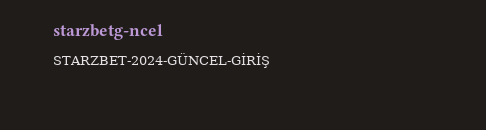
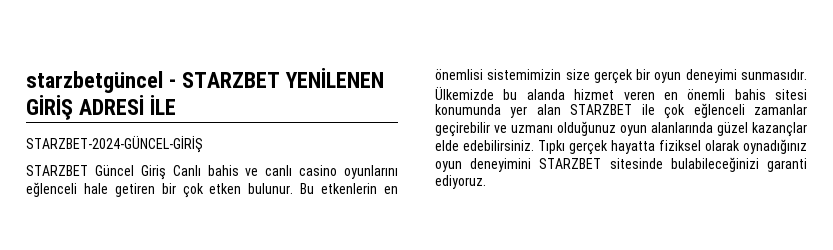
[53,24,163,40] [53,53,270,68] starzbetg-ncel // STARZBET-2024-GÜNCEL-GİRİŞ -> [26,68,384,93] [26,95,176,120] [26,135,203,153] [26,165,398,180] [26,182,399,198] [435,69,807,84] [435,86,807,100] [435,103,807,119] [435,121,807,137] [435,139,807,155] [435,157,807,172] [435,175,486,189] starzbetgüncel - STARZBET YENİLENEN GİRİŞ ADRESİ İLE // STARZBET-2024-GÜNCEL-GİRİŞ // STARZBET Güncel Giriş Canlı bahis ve canlı casino oyunlarını eğlenceli hale getiren bir çok etken bulunur. Bu etkenlerin en önemlisi sistemimizin size gerçek bir oyun deneyimi sunmasıdır. Ülkemizde bu alanda hizmet veren en önemli bahis sitesi konumunda yer alan STARZBET ile çok eğlenceli zamanlar geçirebilir ve uzmanı olduğunuz oyun alanlarında güzel kazançlar elde edebilirsiniz. Tıpkı gerçek hayatta fiziksel olarak oynadığınız oyun deneyimini STARZBET sitesinde bulabileceğinizi garanti ediyoruz.

